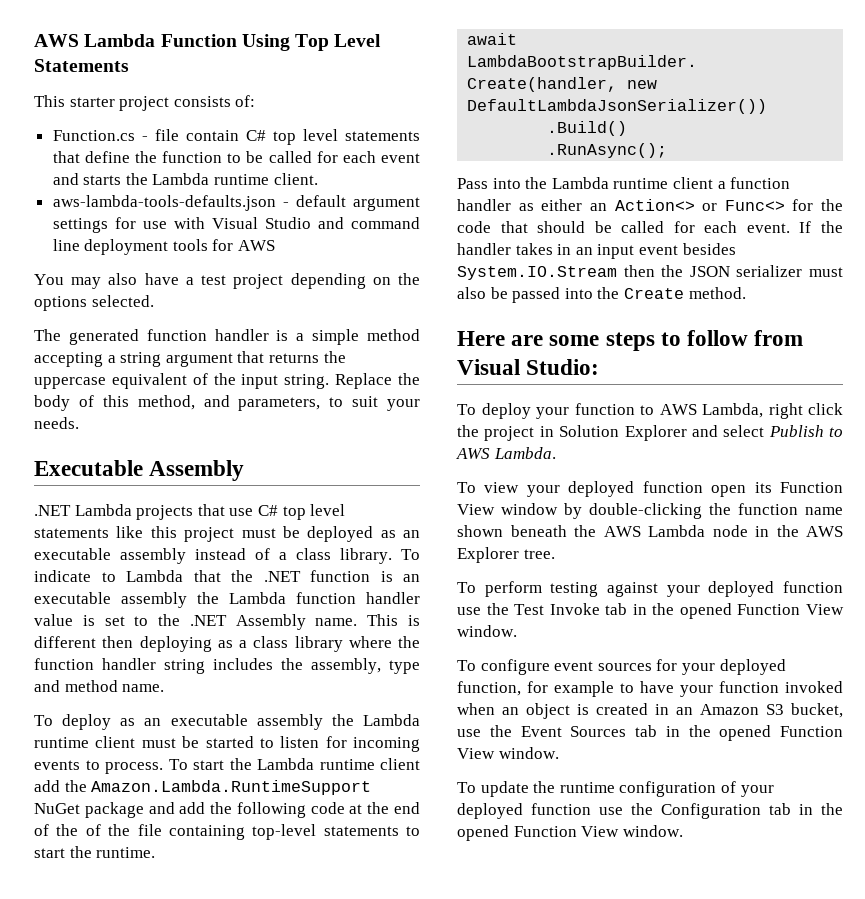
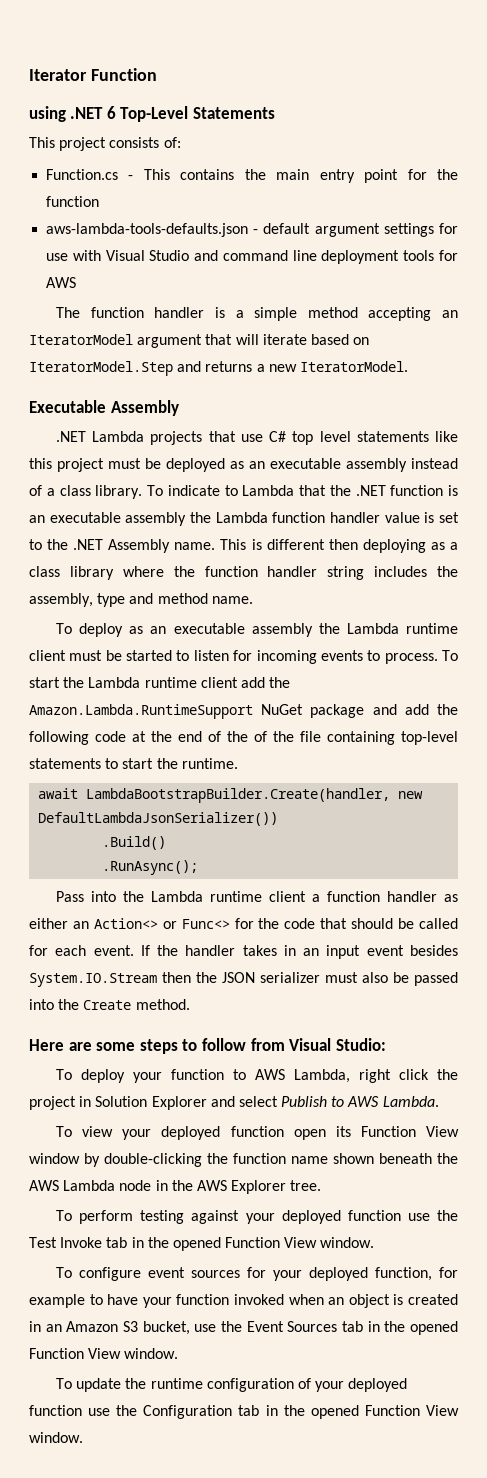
[34,34,382,51] AWS Lambda Function Using Top Level -> [29,68,157,81] [29,106,189,122] Iterator Function // using .NET 6 Top-Level
[69,97,115,107] starter -> (55, 142) none
[154,129,420,145] [52,151,420,163] [52,173,318,185] file contain C# top level statements that define the function to be called for each event and starts the Lambda runtime client. -> [143,169,458,183] [46,196,100,207] This contains the main entry point for the function
[34,273,421,289] [34,295,154,311] // You may also have a test project depending on the options selected. -> (77, 282) none
[68,329,139,345] generated -> (81, 312) none
[107,351,346,367] [34,373,420,389] [34,395,420,411] [34,417,79,429] a string argument that returns the uppercase equivalent of the input string. Replace the body of this method, and parameters, to suit your needs. -> [442,310,459,318] [29,334,370,348] [29,361,408,376] an IteratorModel argument that will iterate based on IteratorModel.Step and returns a new IteratorModel.

